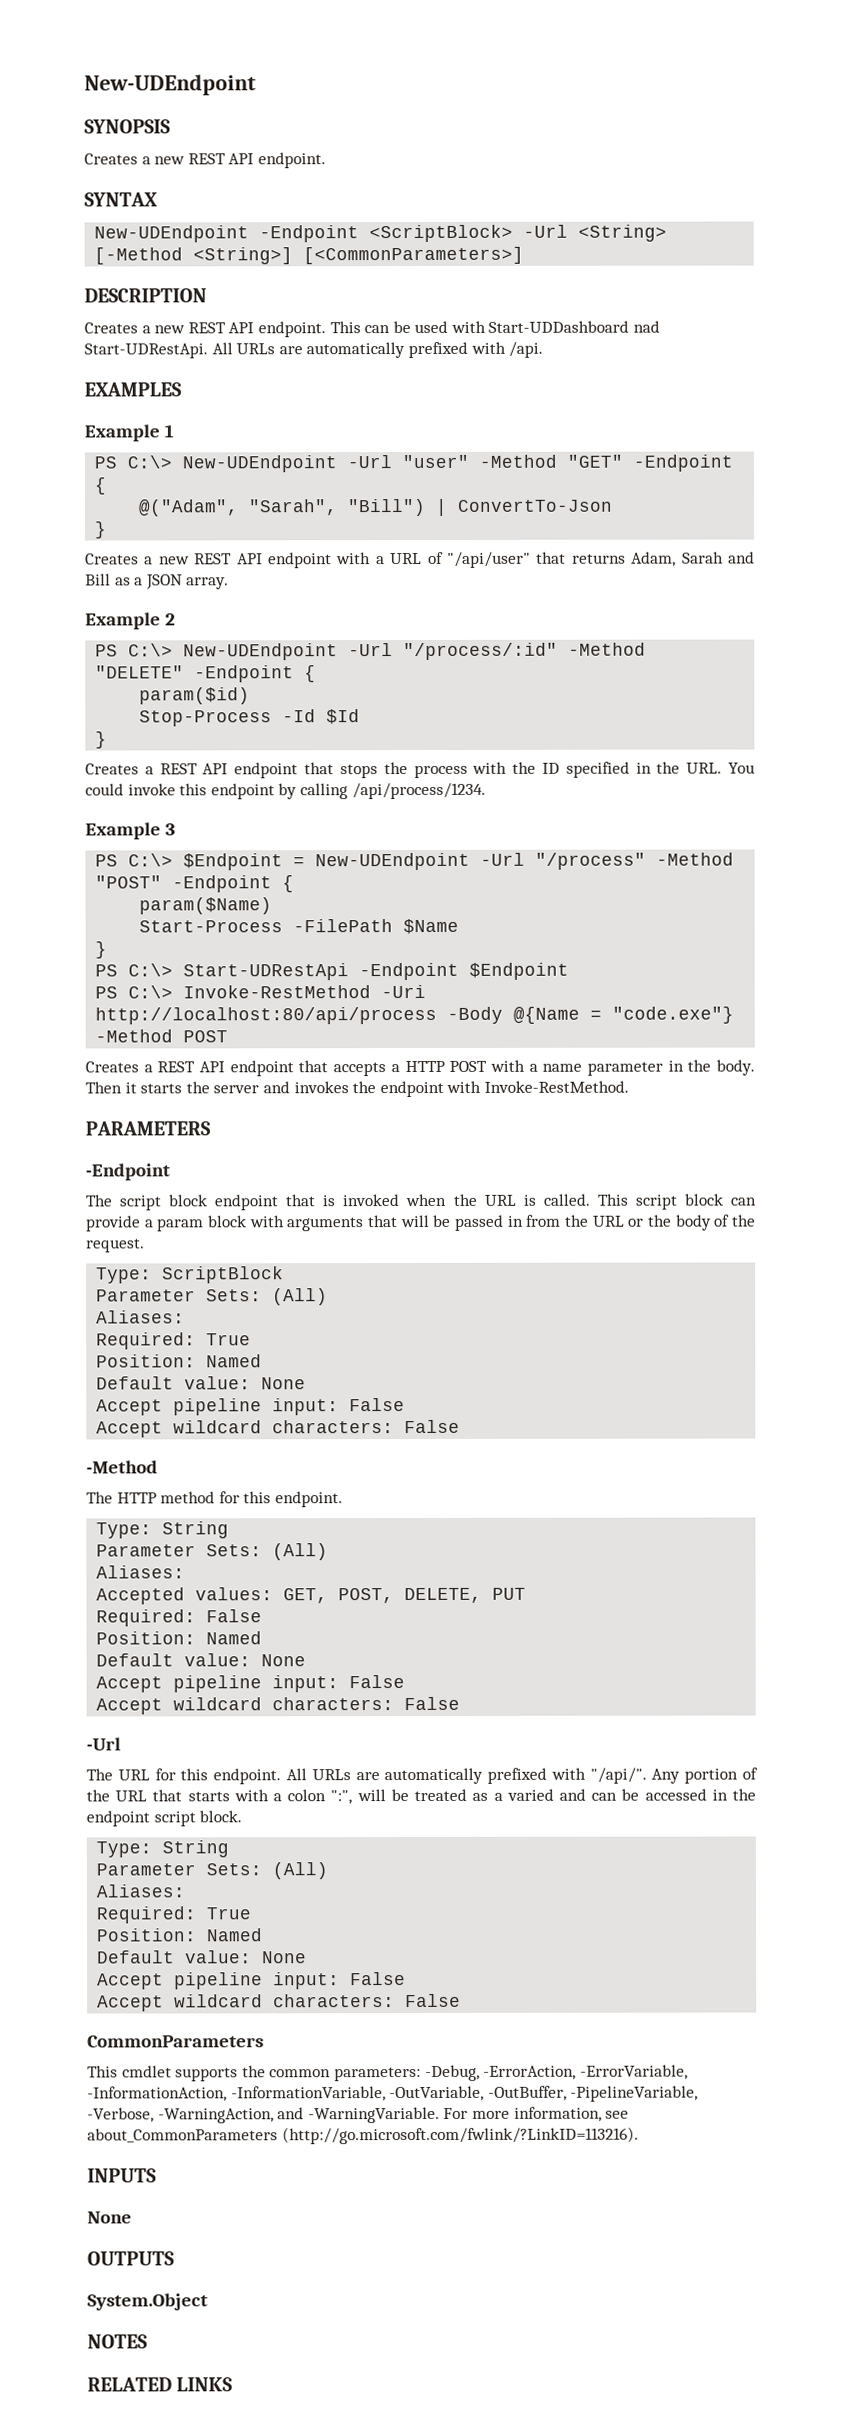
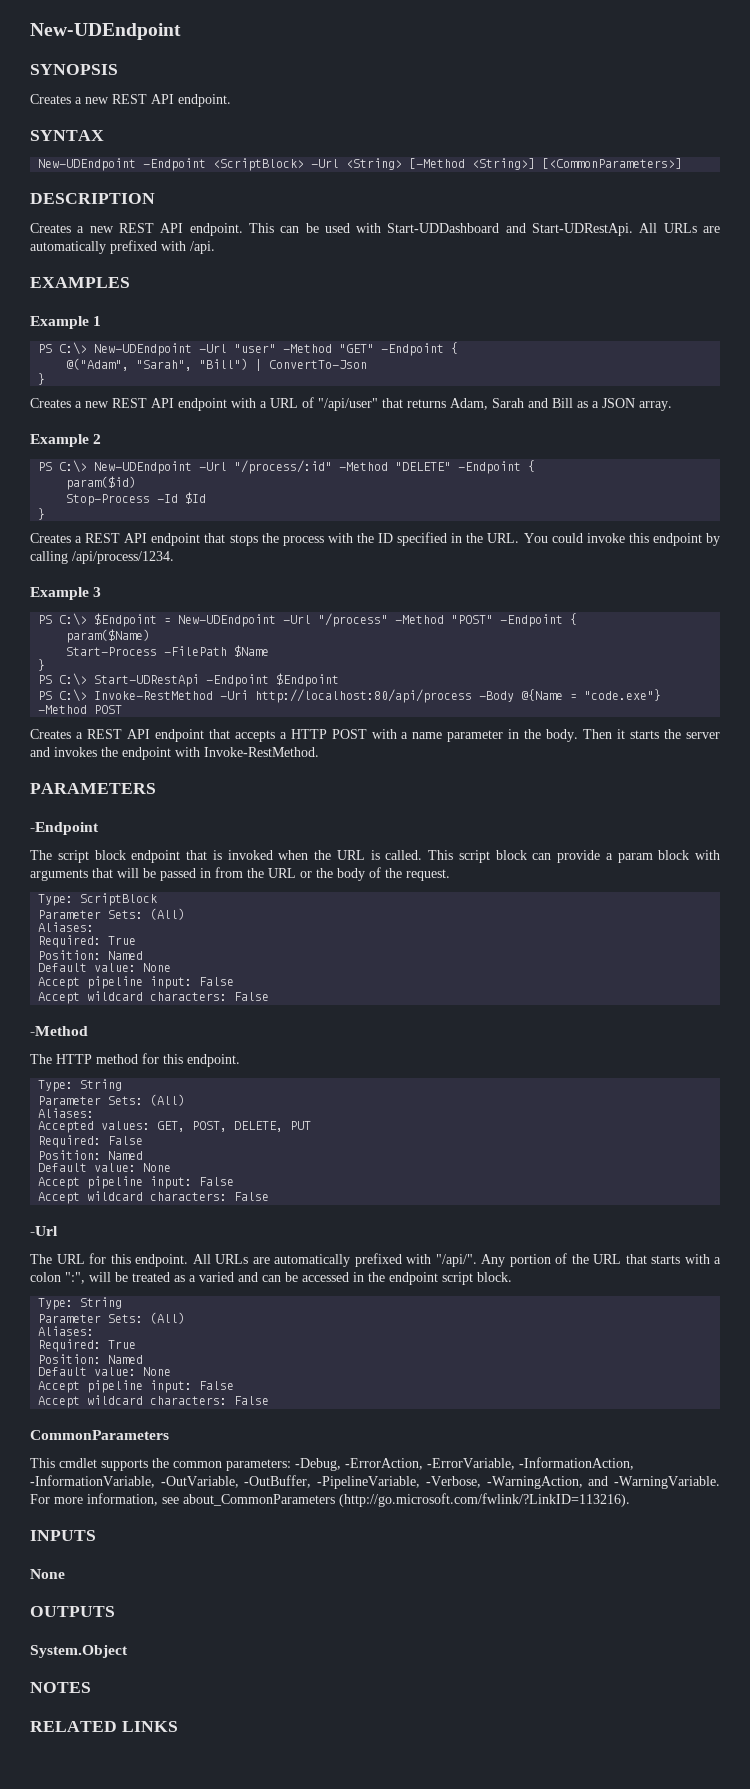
[633,320,661,333] nad -> [505,223,526,233] and

